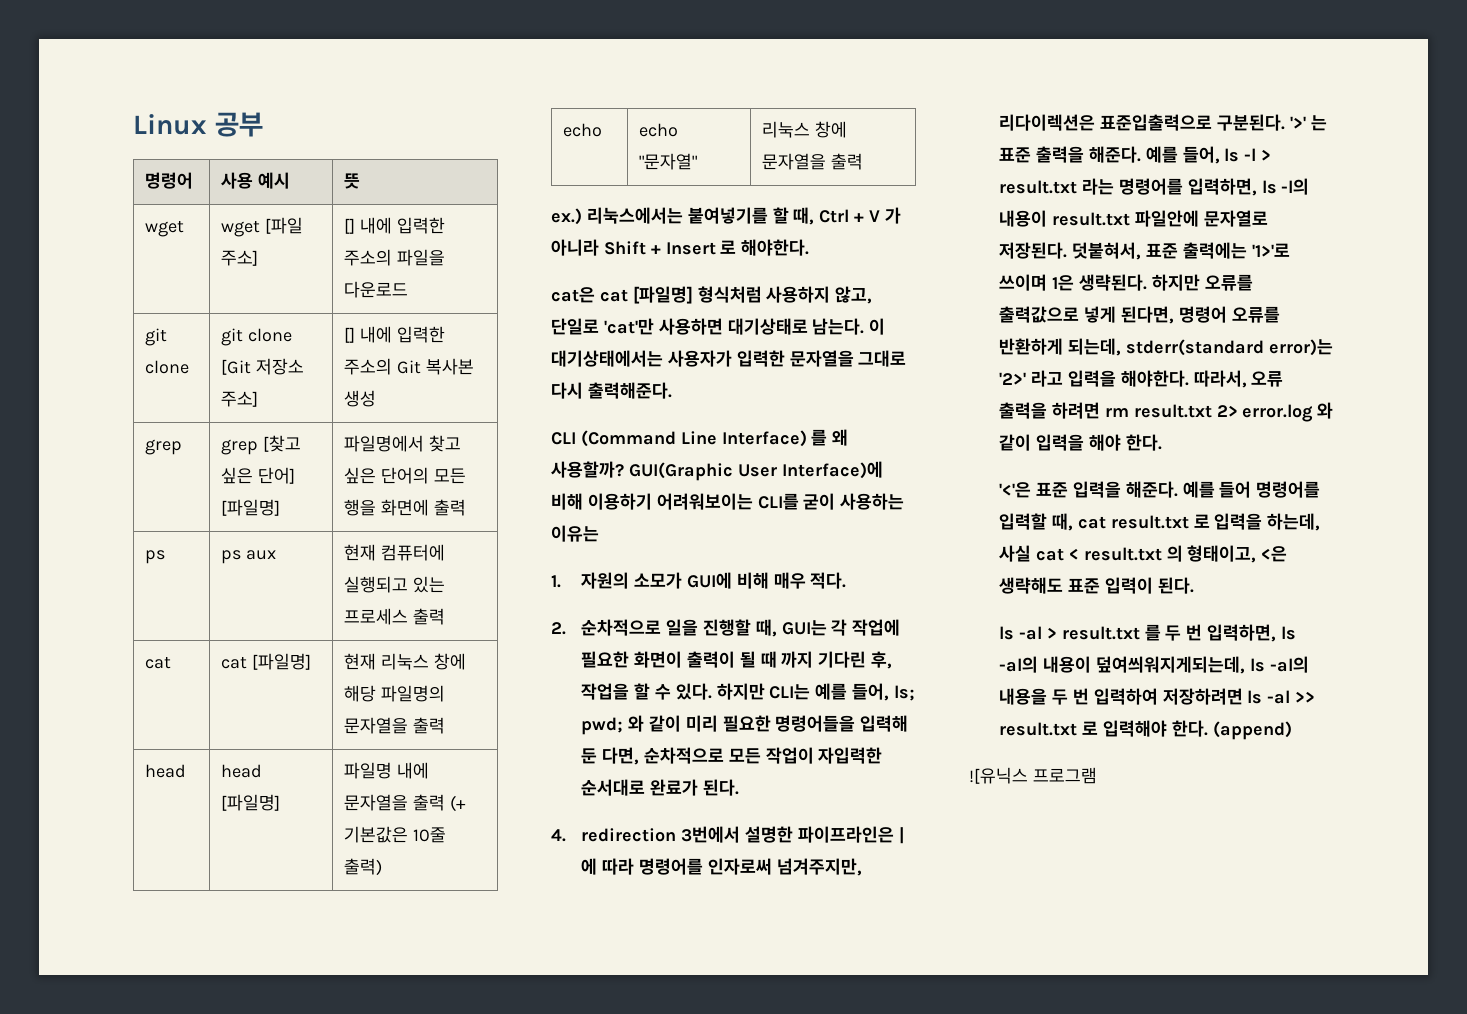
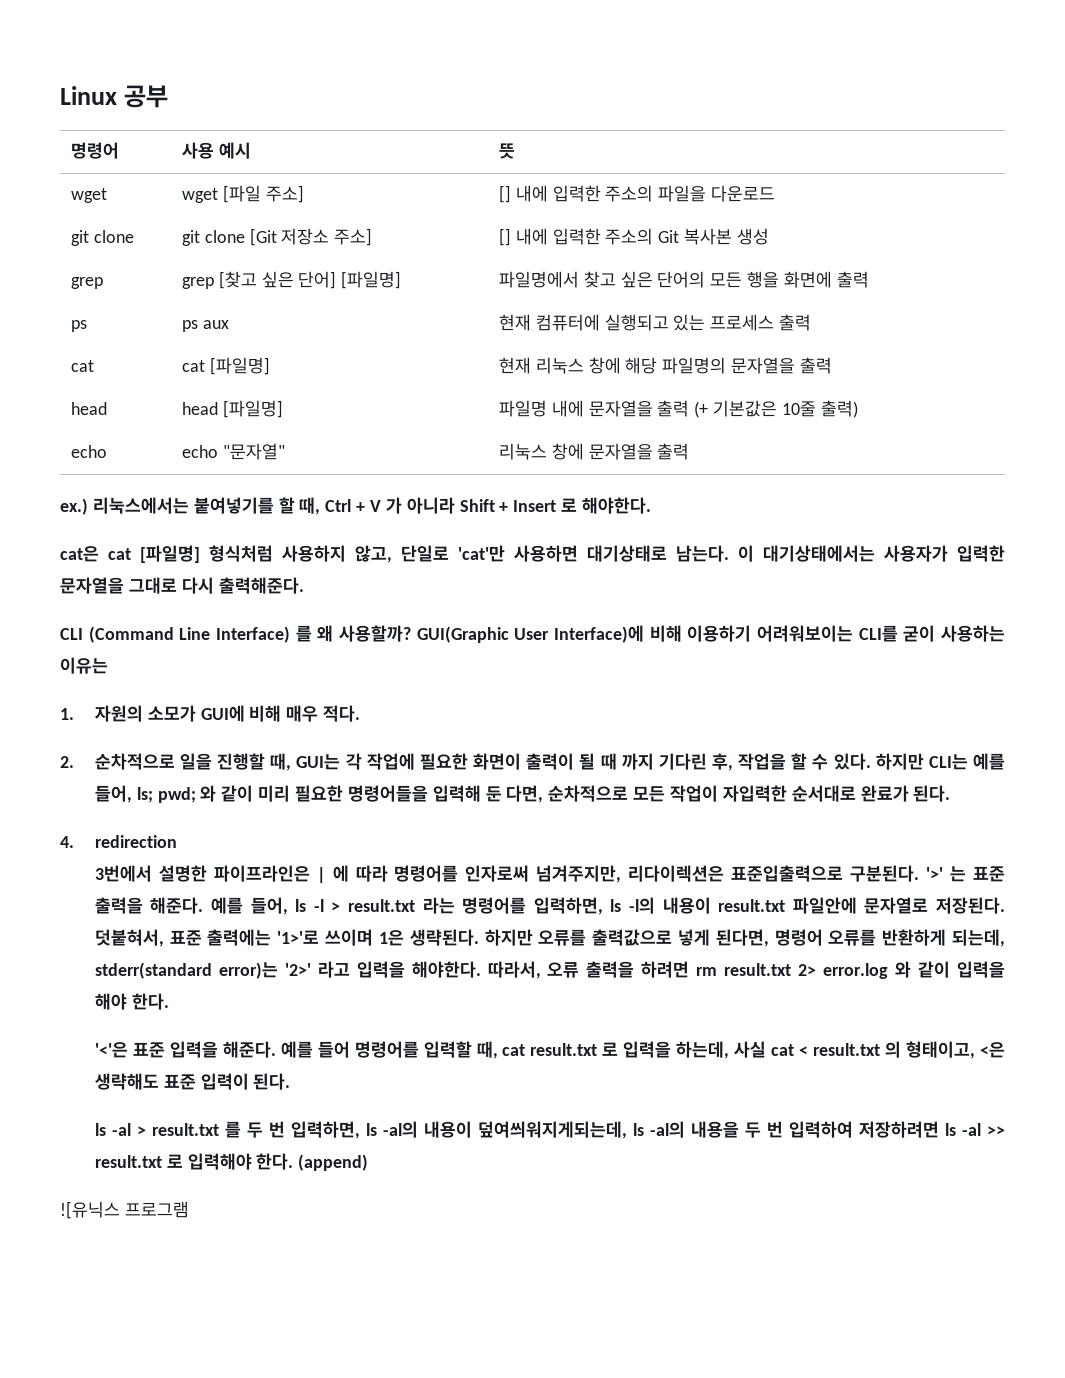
(677, 835) none -> (177, 841) //

